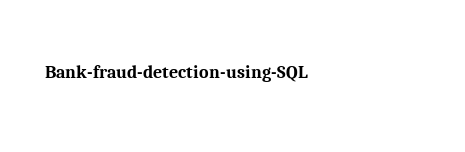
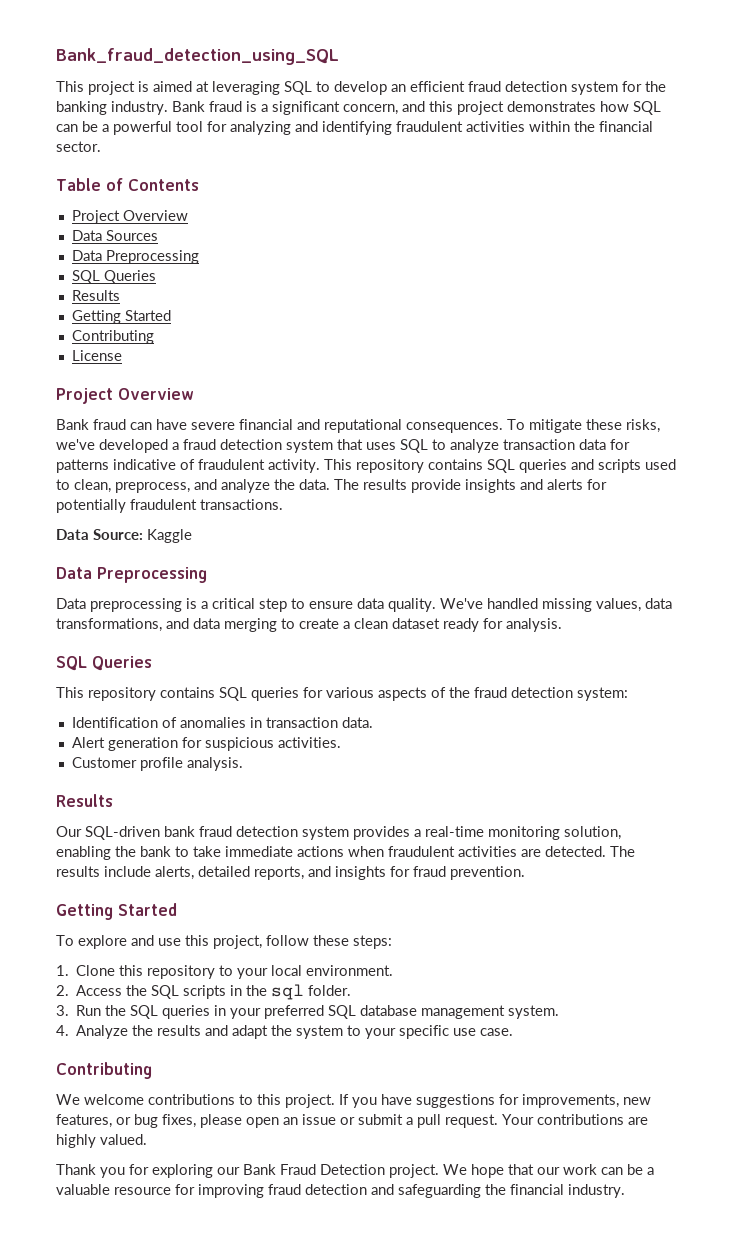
[45,65,308,82] Bank-fraud-detection-using-SQL -> [56,48,339,65] [56,81,666,95] [56,101,661,115] [56,121,653,135] [56,141,101,152] [56,178,199,191] [71,210,188,224] [71,230,158,241] [71,250,199,264] [71,270,156,284] [71,290,120,301] [71,310,171,324] [71,330,154,344] [71,350,122,361] [56,388,194,404] [56,419,660,433] [56,439,630,453] [56,459,676,473] [56,479,607,493] [56,499,283,513] [56,529,192,543] [56,567,207,583] [56,598,672,612] [56,618,562,632] [56,656,152,671] [56,687,628,701] [71,717,373,728] [71,737,341,751] [71,757,243,771] [56,794,113,807] [56,826,621,840] [56,846,635,860] [56,866,525,880] [56,903,177,920] [56,935,392,949] [56,965,394,979] [56,984,352,1000] [56,1005,560,1019] [56,1025,514,1039] [56,1062,152,1079] [56,1094,651,1108] [56,1114,648,1128] [56,1134,147,1148] [56,1164,654,1178] [56,1184,625,1198] Bank_fraud_detection_using_SQL // This project is aimed at leveraging SQL to develop an efficient fraud detection system for the banking industry. Bank fraud is a significant concern, and this project demonstrates how SQL can be a powerful tool for analyzing and identifying fraudulent activities within the financial sector. // Table of Contents // Project Overview // Data Sources // Data Preprocessing // SQL Queries // Results // Getting Started // Contributing // License // Project Overview // Bank fraud can have severe financial and reputational consequences. To mitigate these risks, we've developed a fraud detection system that uses SQL to analyze transaction data for patterns indicative of fraudulent activity. This repository contains SQL queries and scripts used to clean, preprocess, and analyze the data. The results provide insights and alerts for potentially fraudulent transactions. // Data Source: Kaggle // Data Preprocessing // Data preprocessing is a critical step to ensure data quality. We've handled missing values, data transformations, and data merging to create a clean dataset ready for analysis. // SQL Queries // This repository contains SQL queries for various aspects of the fraud detection system: // Identification of anomalies in transaction data. // Alert generation for suspicious activities. // Customer profile analysis. // Results // Our SQL-driven bank fraud detection system provides a real-time monitoring solution, enabling the bank to take immediate actions when fraudulent activities are detected. The results include alerts, detailed reports, and insights for fraud prevention. // Getting Started // To explore and use this project, follow these steps: // 1. Clone this repository to your local environment. // 2. Access the SQL scripts in the sql folder. // 3. Run the SQL queries in your preferred SQL database management system. // 4. Analyze the results and adapt the system to your specific use case. // Contributing // We welcome contributions to this project. If you have suggestions for improvements, new features, or bug fixes, please open an issue or submit a pull request. Your contributions are highly valued. // Thank you for exploring our Bank Fraud Detection project. We hope that our work can be a valuable resource for improving fraud detection and safeguarding the financial industry.

